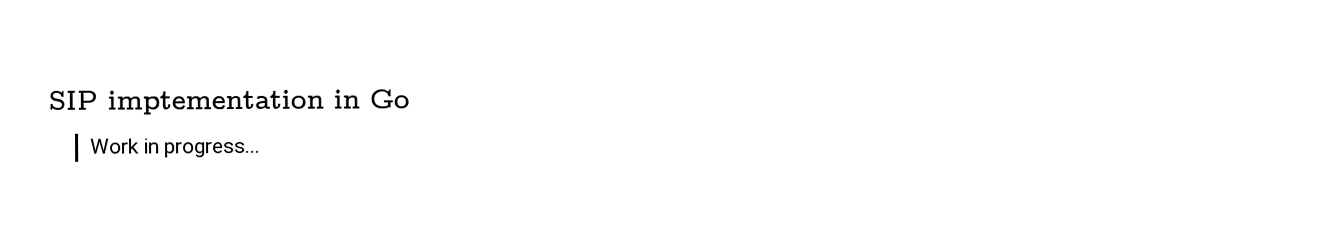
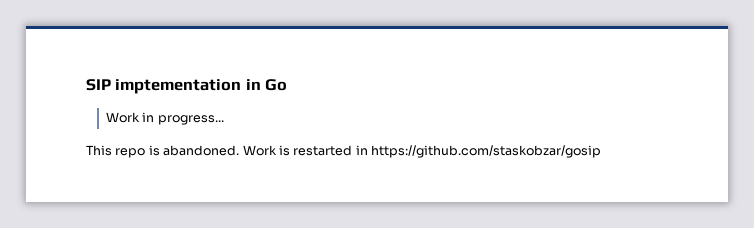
(262, 149) none -> [86,145,601,158] // This repo is abandoned. Work is restarted in https://github.com/staskobzar/gosip

